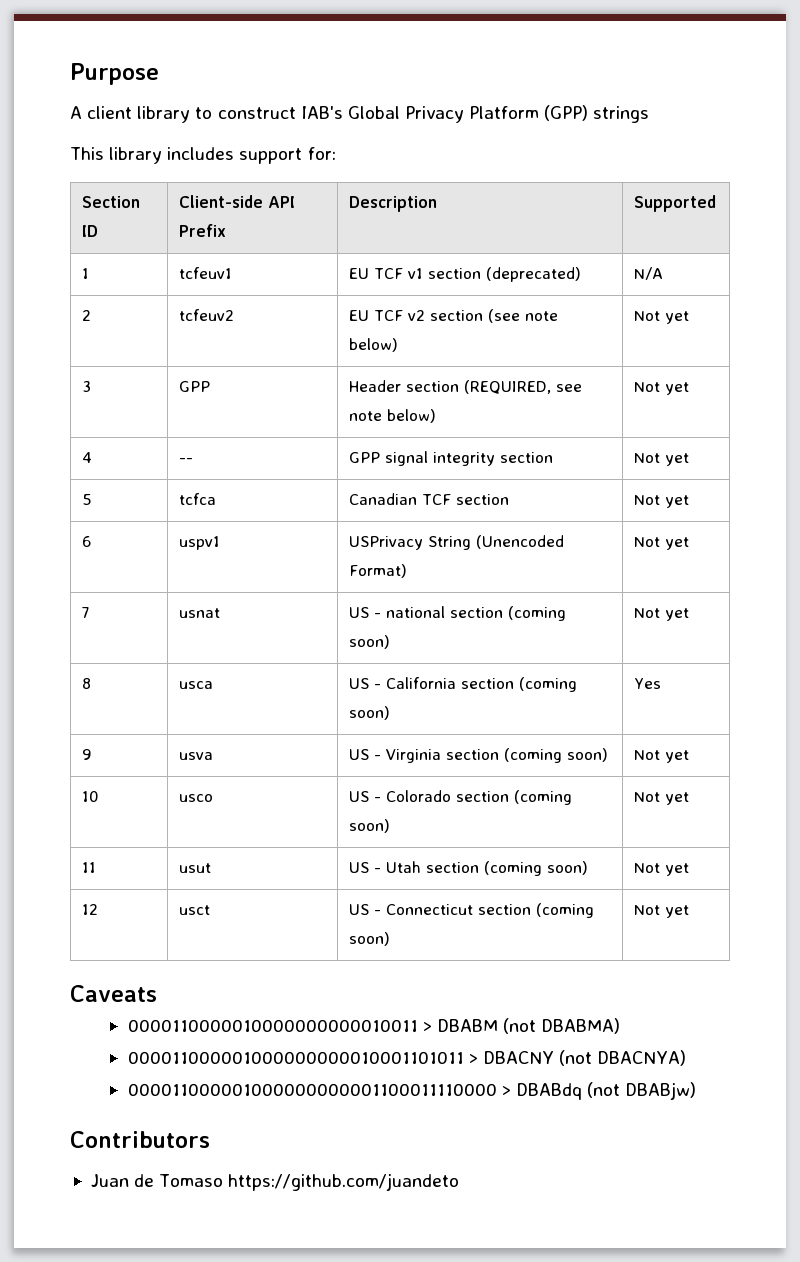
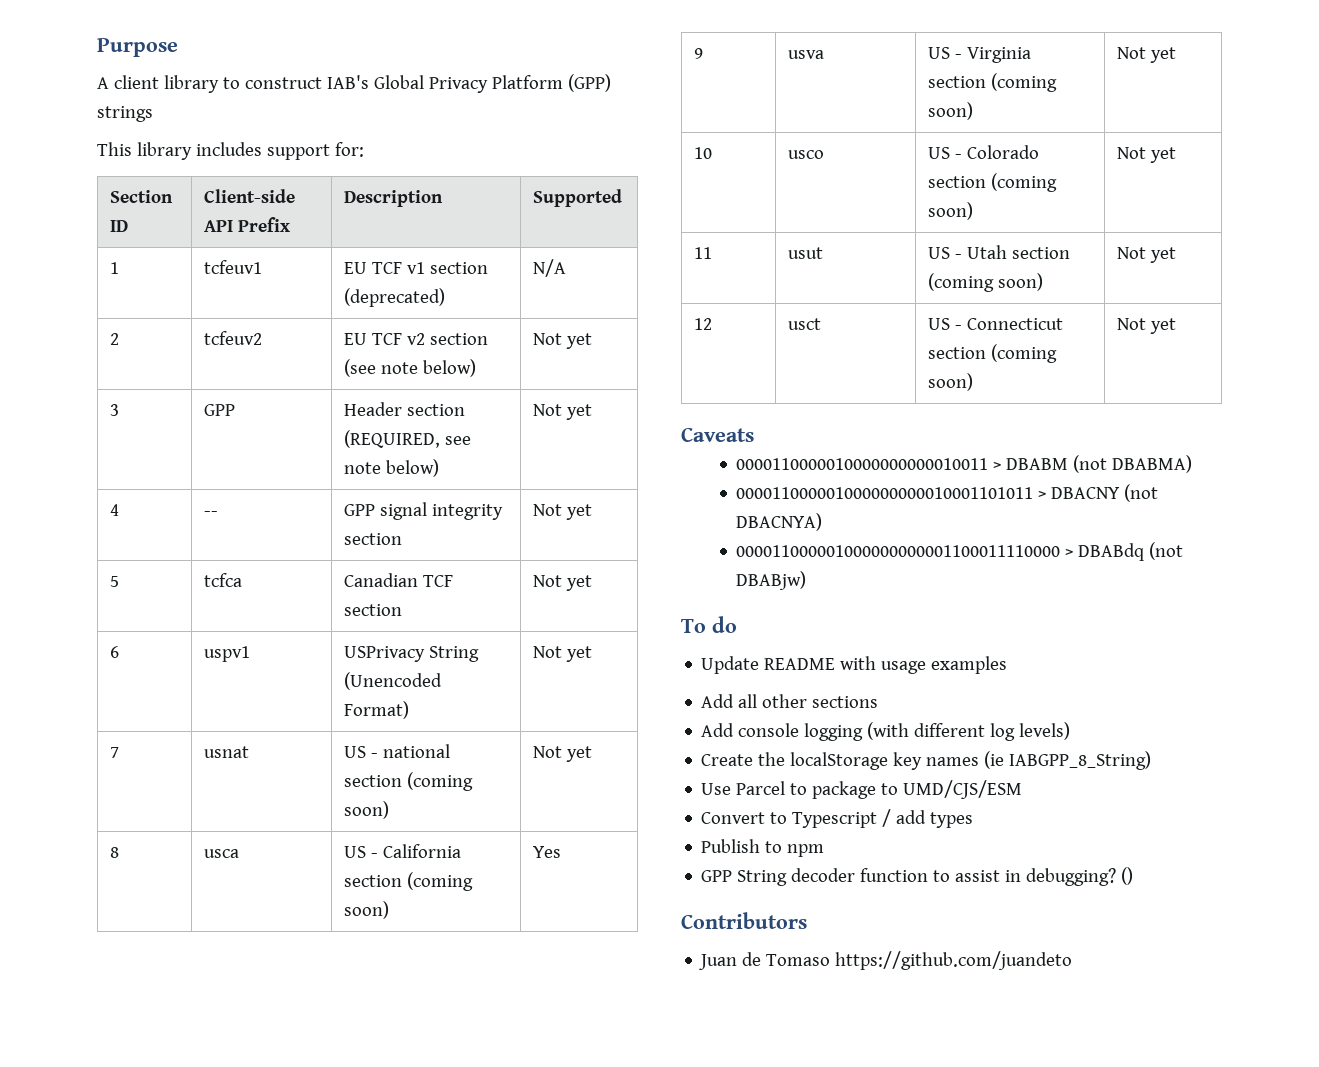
(697, 1091) none -> [681,616,737,633] [701,656,1008,674] [701,694,879,708] [701,722,1071,741] [701,751,1152,770] [701,780,1023,799] [701,809,974,828] [701,839,825,857] [701,867,1134,886] // To do // Update README with usage examples // Add all other sections // Add console logging (with different log levels) // Create the localStorage key names (ie IABGPP_8_String) // Use Parcel to package to UMD/CJS/ESM // Convert to Typescript / add types // Publish to npm // GPP String decoder function to assist in debugging? ()

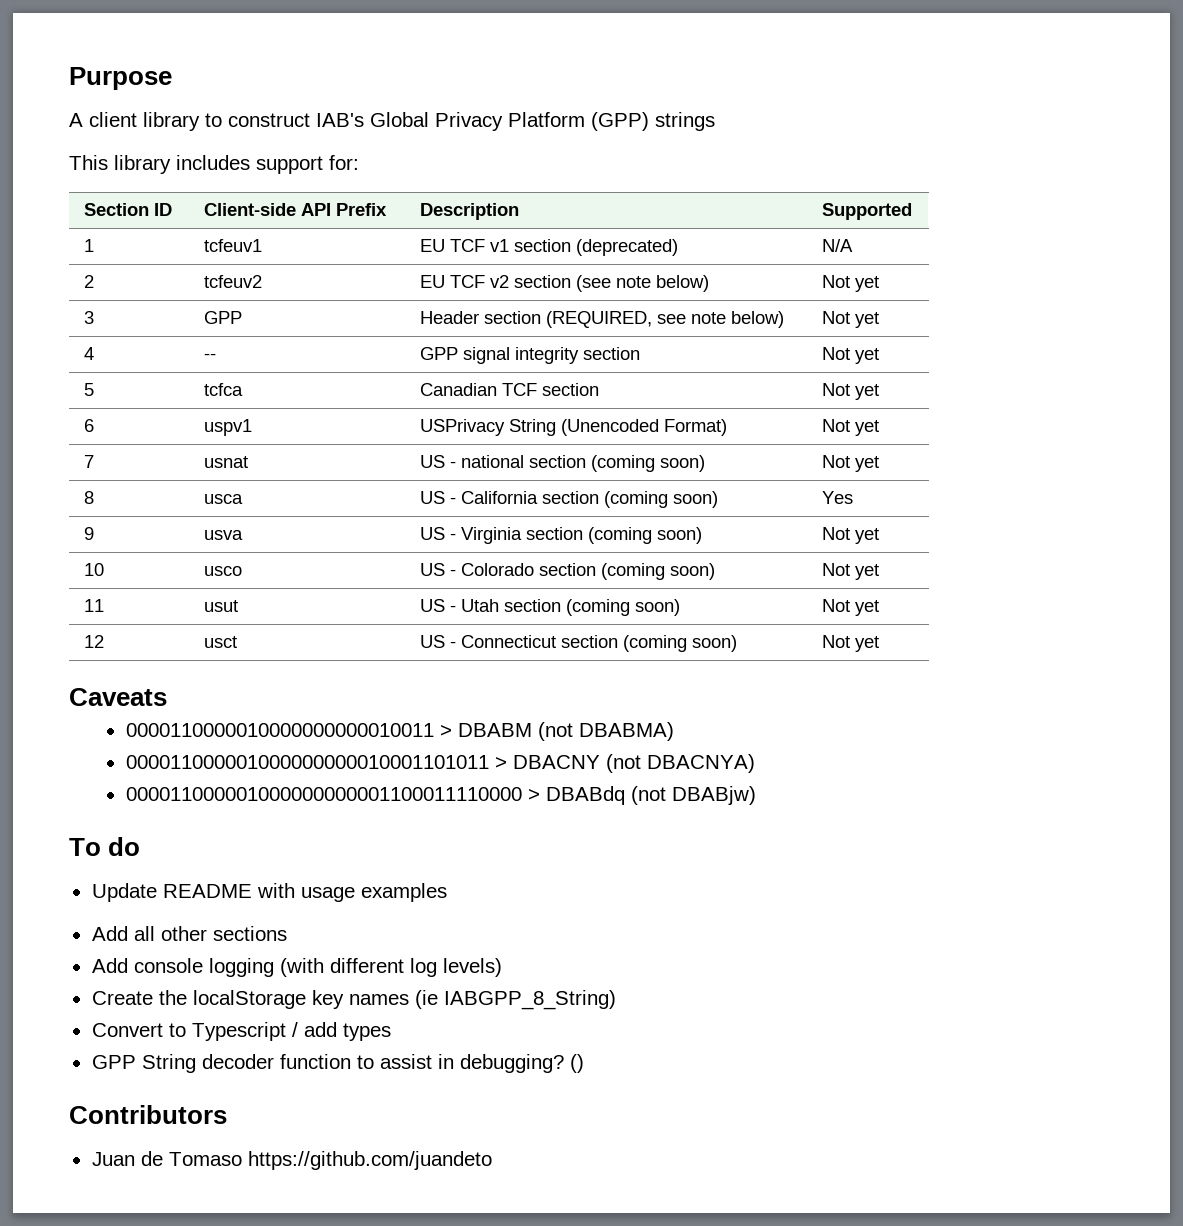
[701,780,1023,799] // Use Parcel to package to UMD/CJS/ESM -> (616, 1000) none
[701,839,825,857] // Publish to npm -> (391, 1032) none

